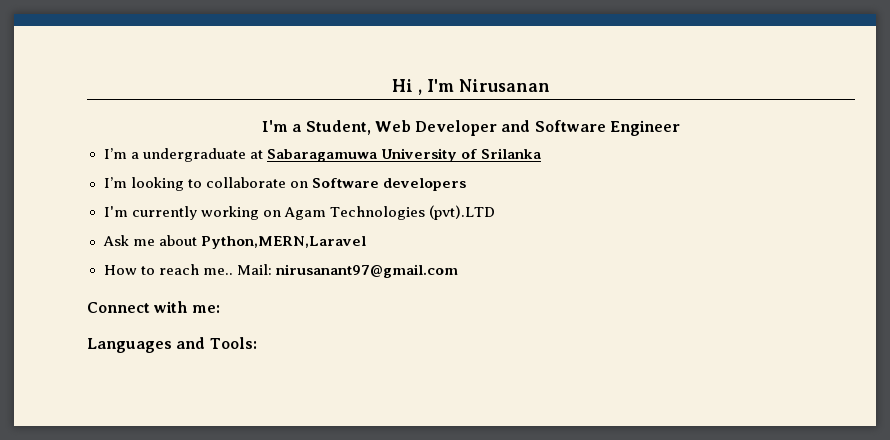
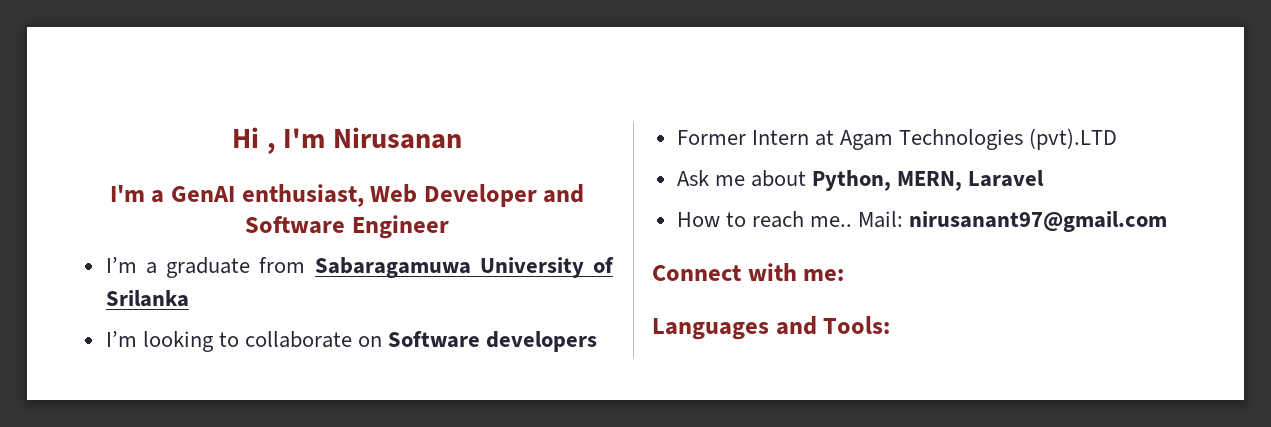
[305,120,371,135] Student, -> [170,184,364,207] GenAI enthusiast,
[142,148,263,162] undergraduate at -> [166,257,306,278] graduate from
[103,206,281,220] I'm currently working on -> [676,130,834,146] Former Intern at
[200,236,366,249] Python,MERN,Laravel -> [811,170,1045,191] Python, MERN, Laravel

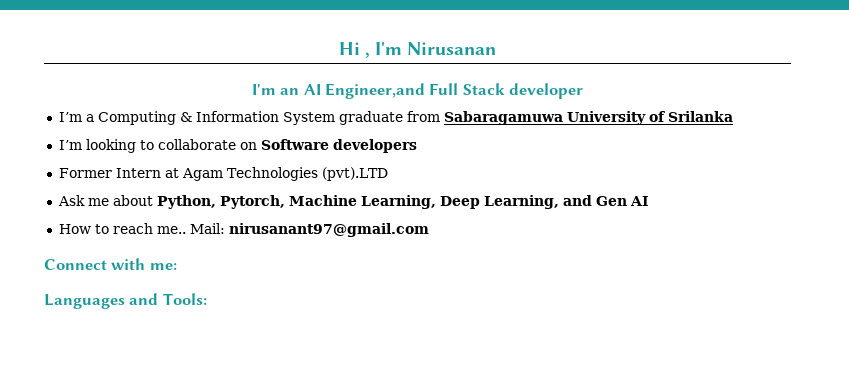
[151,184,585,207] [245,215,449,239] [105,257,157,274] a GenAI enthusiast, Web Developer and Software Engineer // I’m a -> [280,83,584,99] [58,111,335,125] an AI Engineer,and Full Stack developer // I’m a Computing & Information System
[897,170,1045,191] MERN, Laravel -> [219,195,649,209] Pytorch, Machine Learning, Deep Learning, and Gen AI

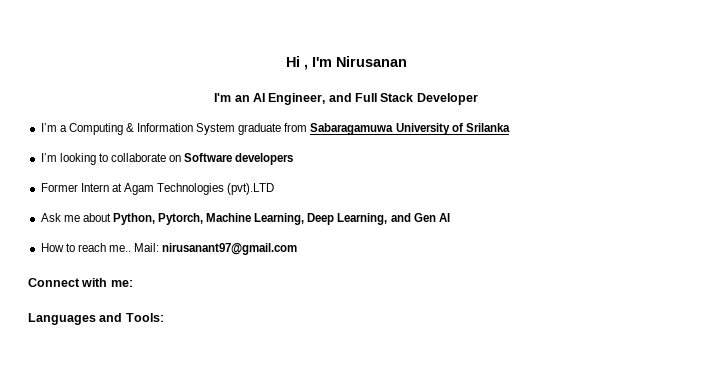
[325,83,425,99] Engineer,and -> [268,93,352,105] Engineer, and
[509,83,584,99] developer -> [416,93,478,105] Developer

